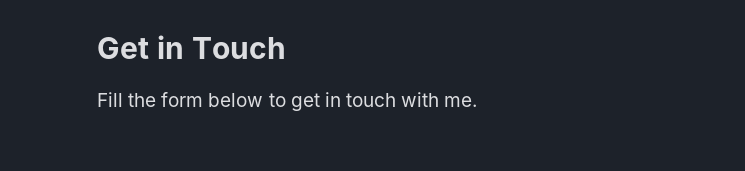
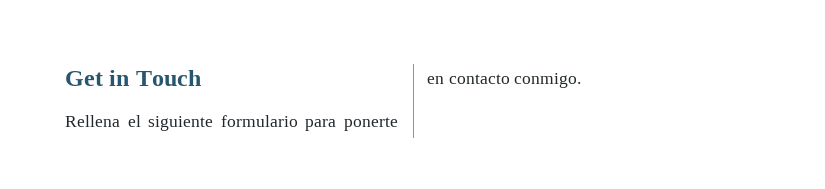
[97,92,478,111] Fill the form below to get in touch with me. -> [65,115,398,131] [427,73,582,88] Rellena el siguiente formulario para ponerte en contacto conmigo.

